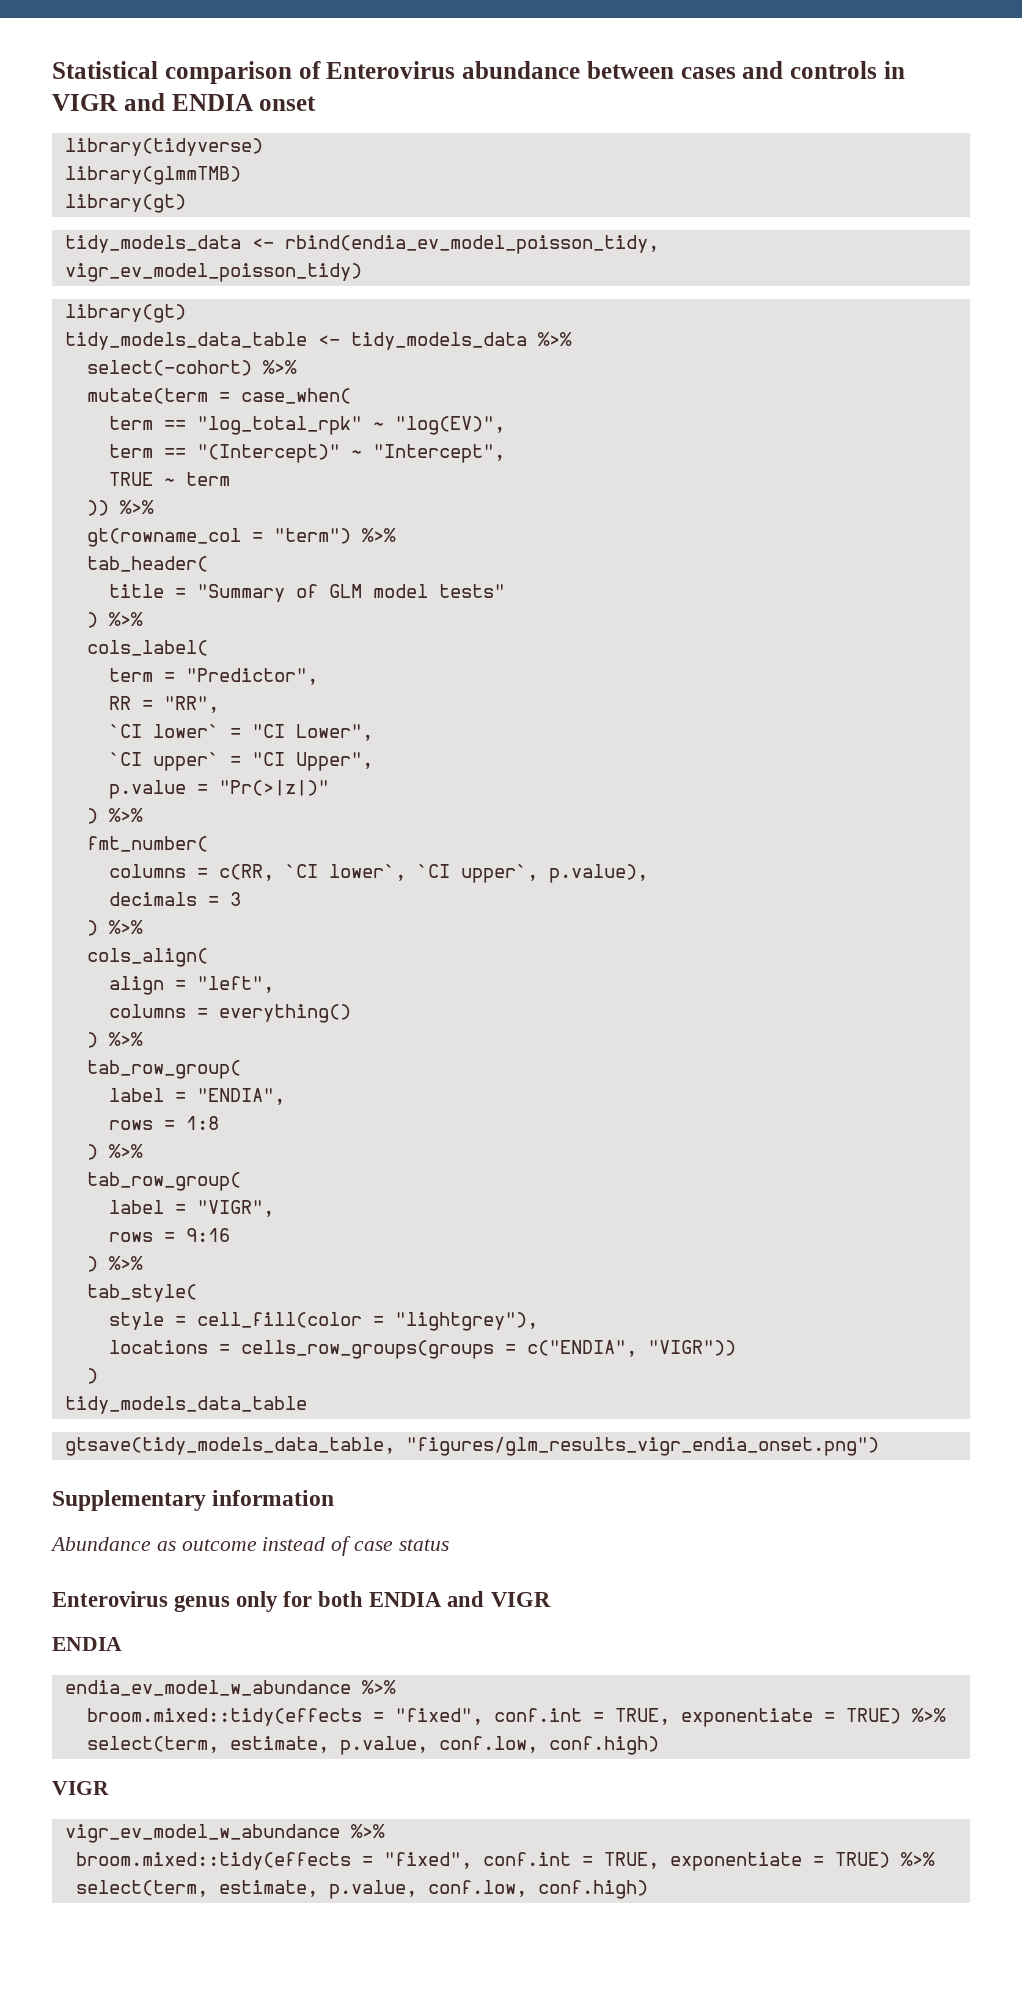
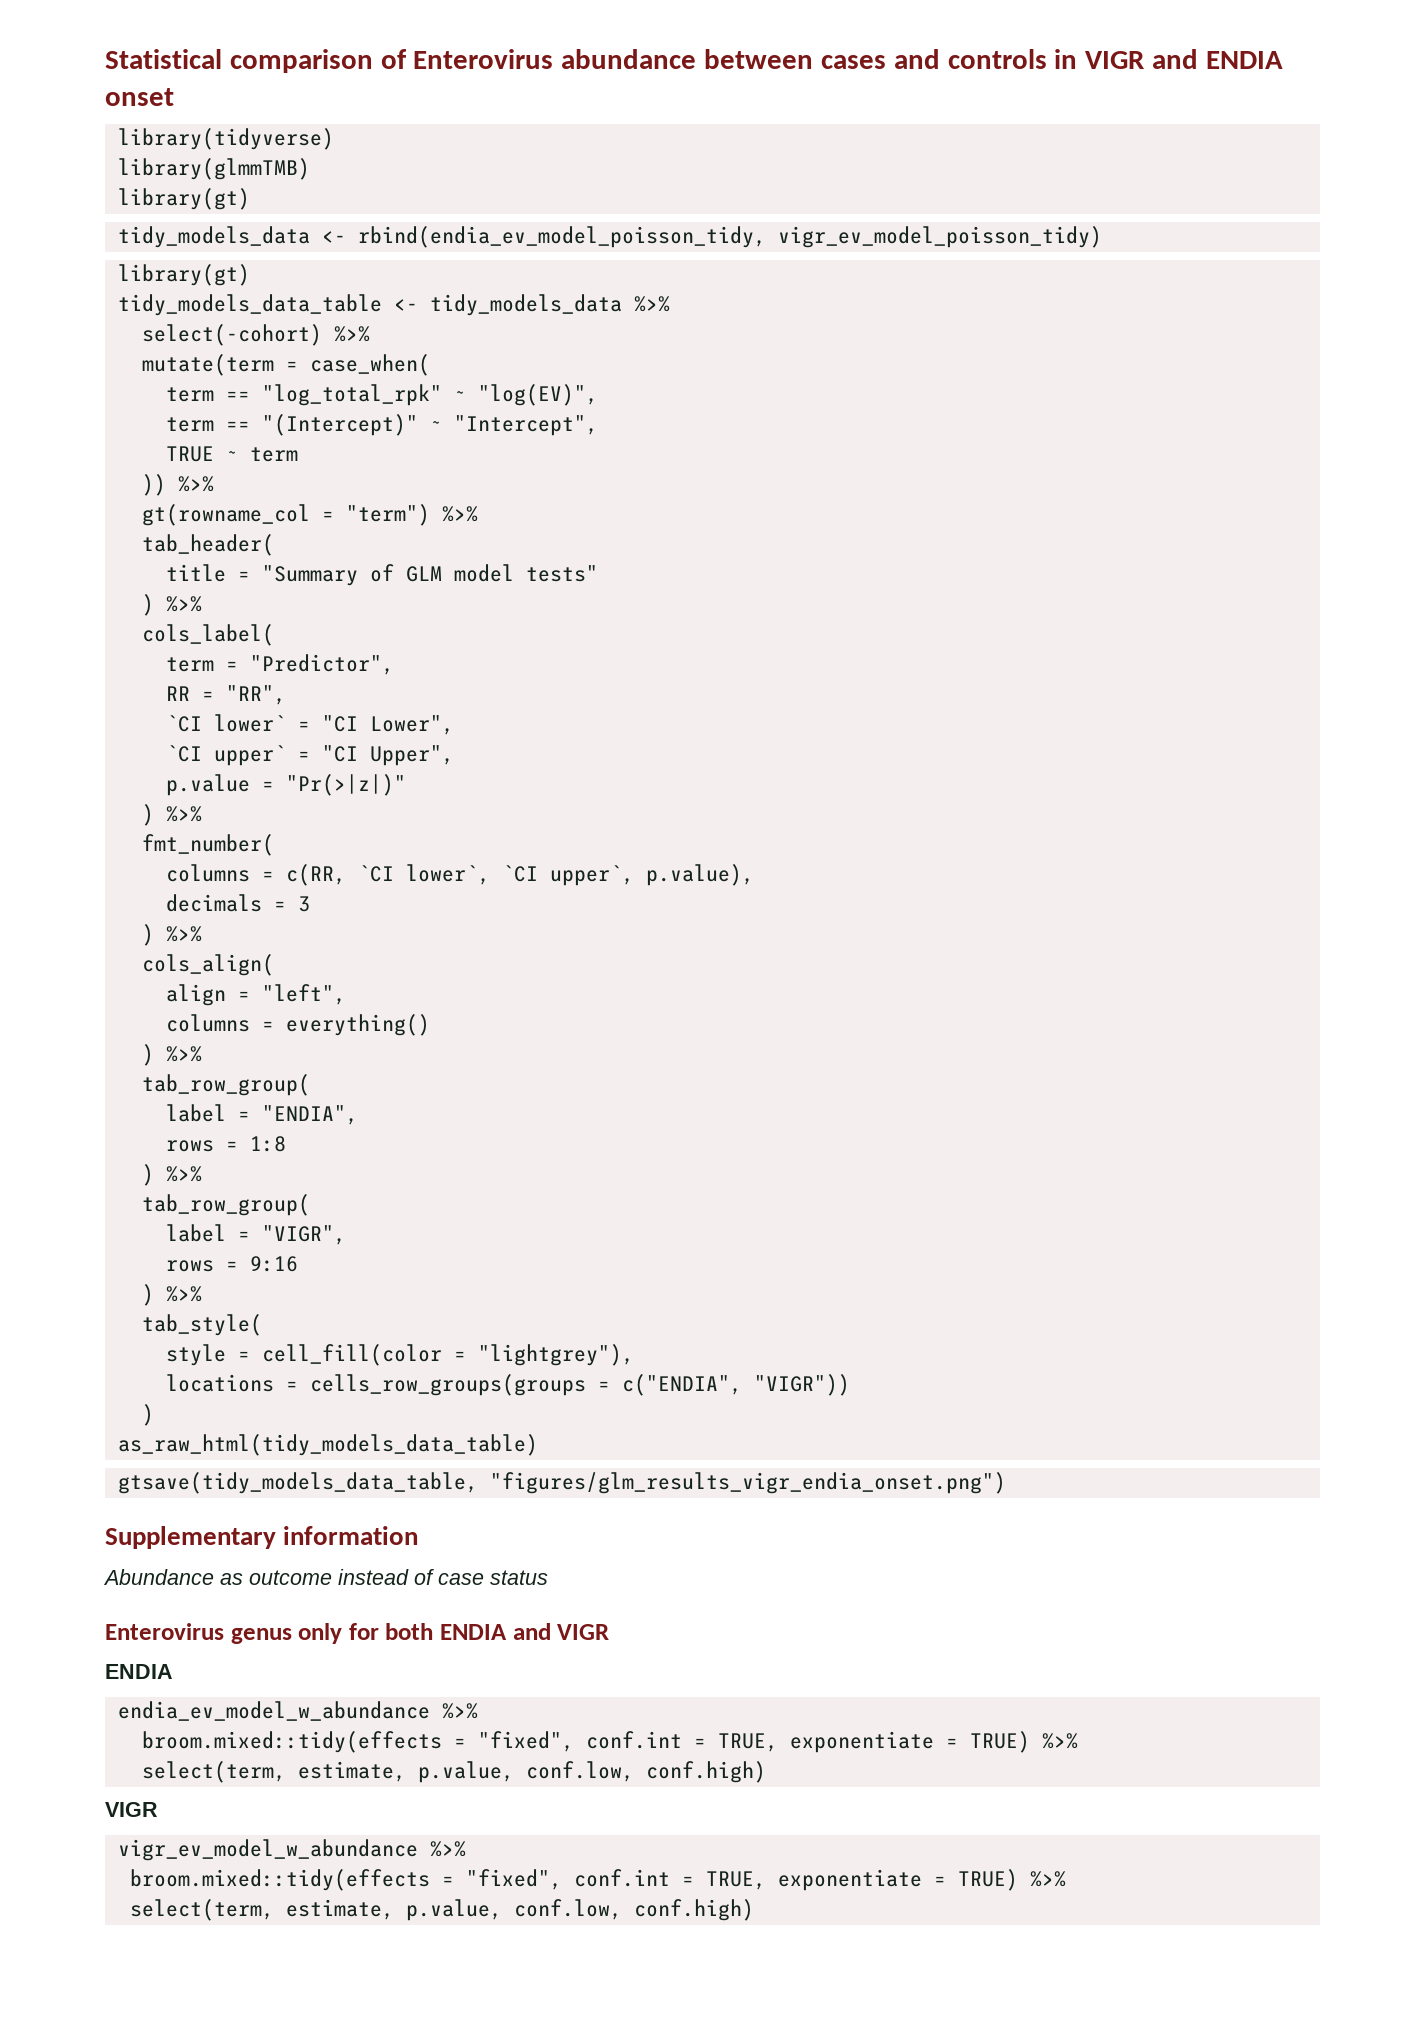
[64,1396,307,1414] tidy_models_data_table -> [117,1434,538,1456] as_raw_html(tidy_models_data_table)

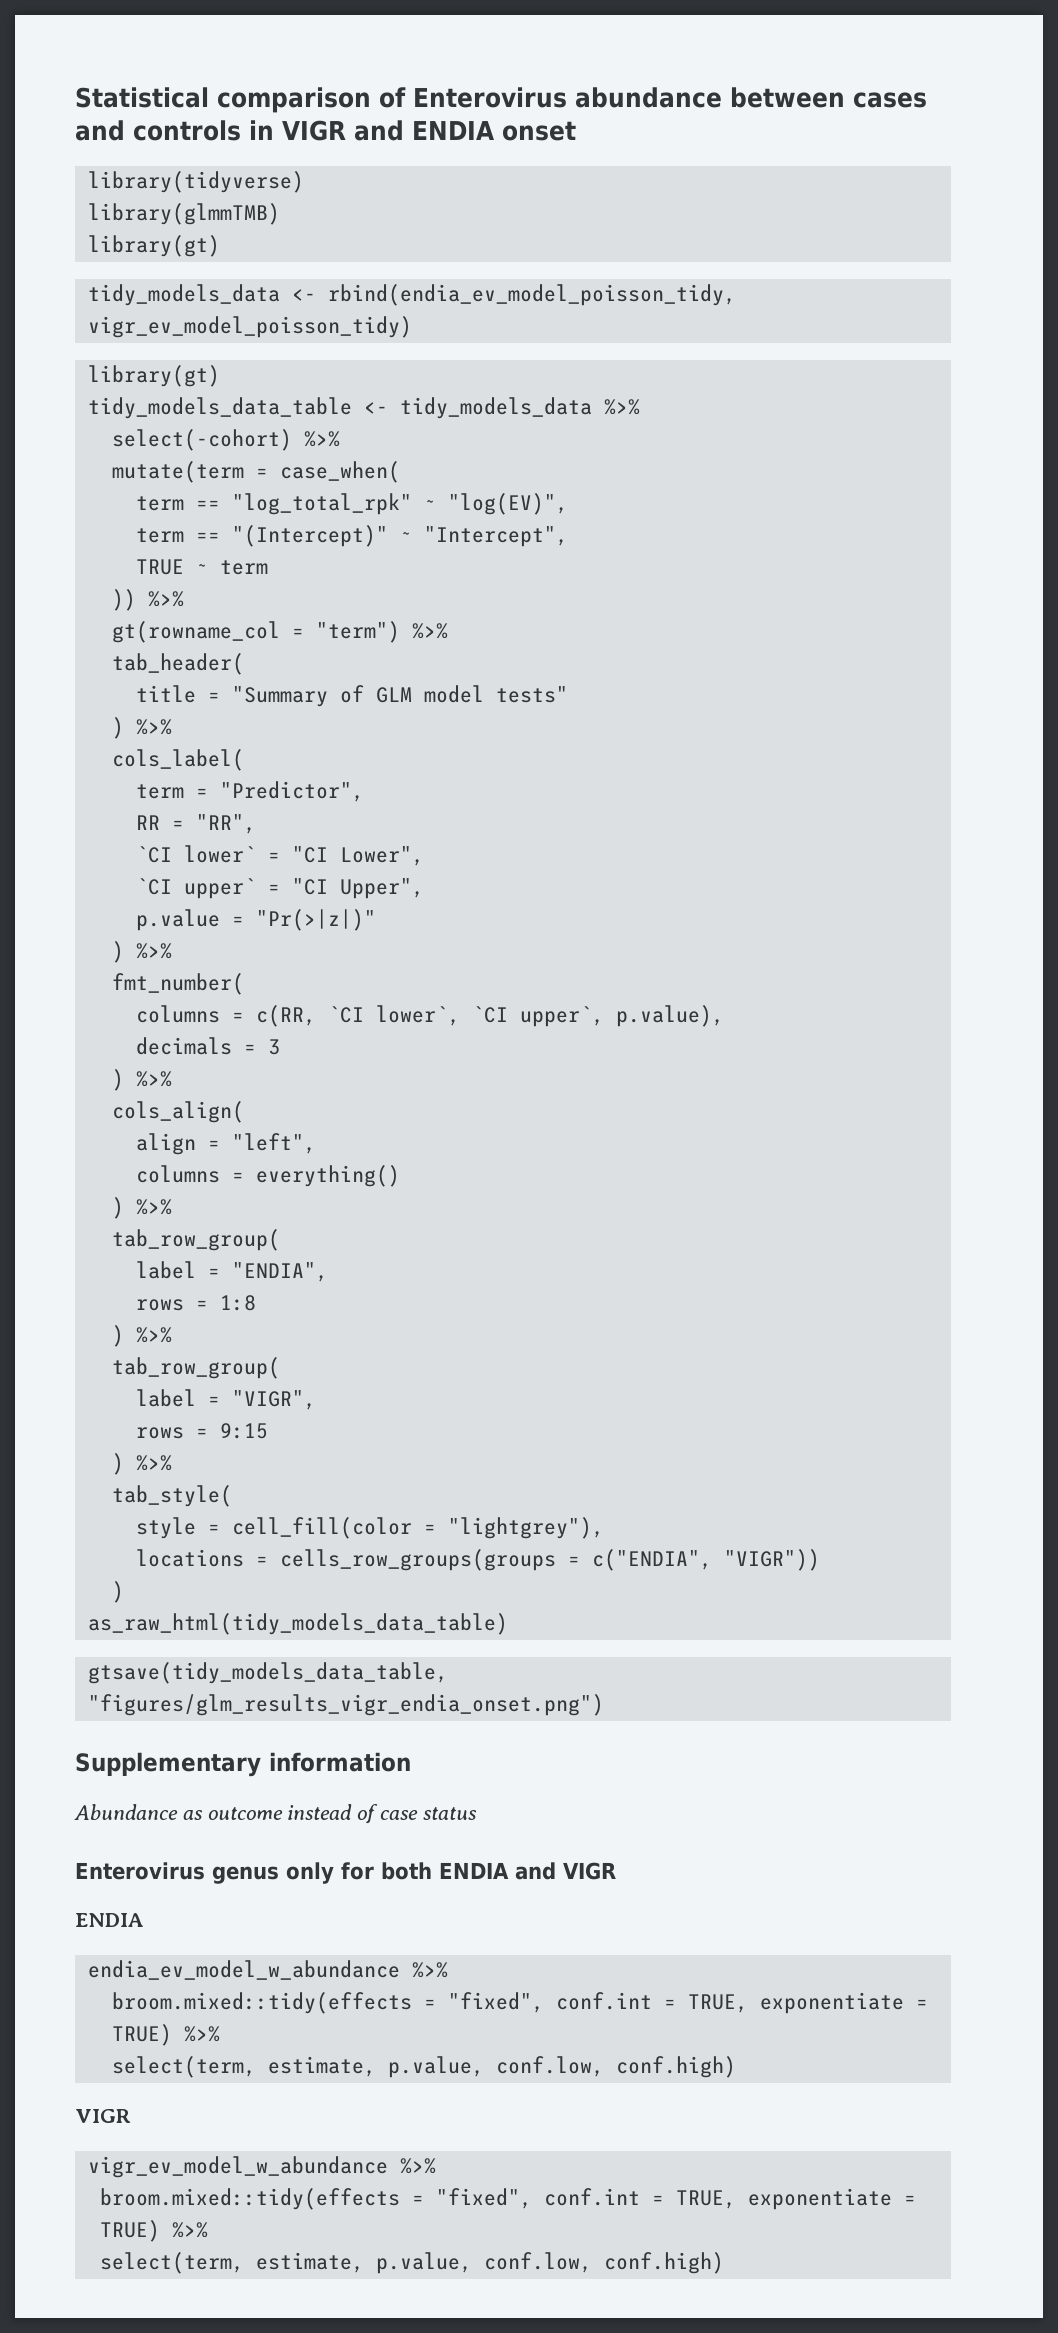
[249,1256,298,1272] 9:16 -> [219,1423,268,1439] 9:15

